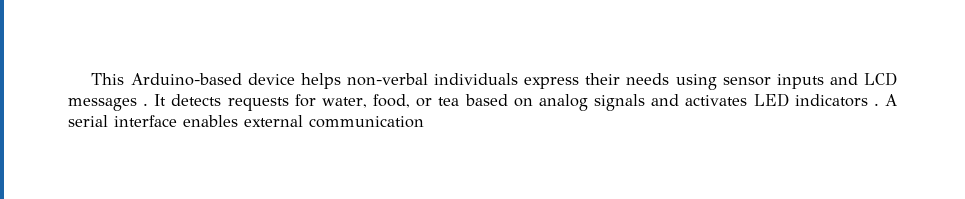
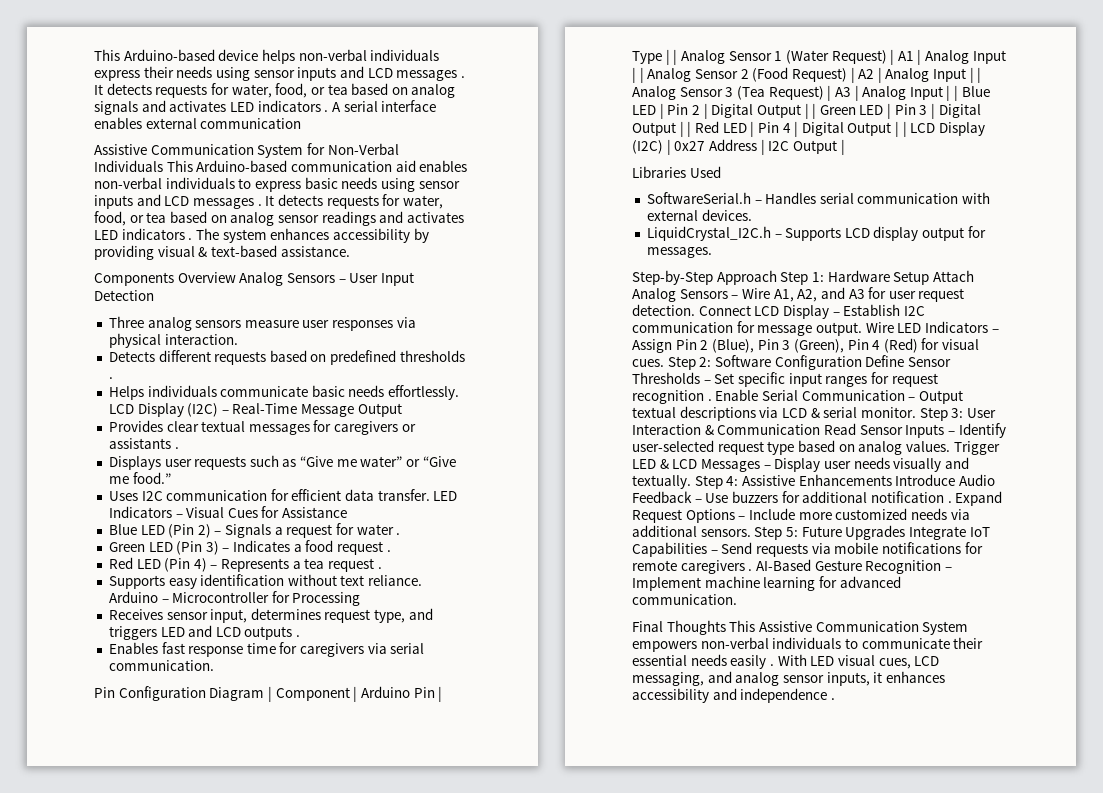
(424, 122) none -> [94,143,399,158] [94,160,468,172] [94,177,460,192] [94,194,443,209] [94,211,464,226] [94,228,429,243] [94,245,350,260] [94,272,414,286] [94,290,154,301] [108,316,416,331] [108,333,238,348] [108,350,465,365] [108,377,113,379] [108,385,460,400] [108,403,402,417] [108,420,416,435] [108,438,179,449] [108,455,456,470] [108,472,171,484] [108,489,458,501] [108,506,348,518] [108,523,401,538] [108,540,391,555] [108,557,382,572] [108,574,423,589] [108,591,361,606] [108,608,433,623] [108,625,301,640] [108,642,425,657] [108,660,214,671] [94,686,443,702] [632,49,1006,65] [632,67,982,83] [632,85,990,101] [632,103,981,119] [632,121,986,137] [632,139,845,155] [632,166,721,178] [646,192,991,204] [646,209,752,221] [646,226,986,241] [646,247,712,258] [632,270,974,285] [632,287,965,302] [632,304,925,319] [632,321,999,336] [632,338,980,353] [632,355,951,370] [632,372,938,387] [632,389,963,404] [632,406,996,421] [632,423,1006,438] [632,440,1000,455] [632,457,969,472] [632,474,995,489] [632,491,1003,506] [632,508,970,523] [632,525,990,540] [632,542,983,557] [632,559,952,574] [632,576,901,591] [632,594,737,605] [632,620,969,635] [632,637,984,652] [632,654,940,669] [632,671,945,686] [632,688,835,703] // Assistive Communication System for Non-Verbal Individuals This Arduino-based communication aid enables non-verbal individuals to express basic needs using sensor inputs and LCD messages . It detects requests for water, food, or tea based on analog sensor readings and activates LED indicators . The system enhances accessibility by providing visual & text-based assistance. // Components Overview Analog Sensors – User Input Detection // Three analog sensors measure user responses via physical interaction. // Detects different requests based on predefined thresholds . // Helps individuals communicate basic needs effortlessly. LCD Display (I2C) – Real-Time Message Output // Provides clear textual messages for caregivers or assistants . // Displays user requests such as “Give me water” or “Give me food.” // Uses I2C communication for efficient data transfer. LED Indicators – Visual Cues for Assistance // Blue LED (Pin 2) – Signals a request for water . // Green LED (Pin 3) – Indicates a food request . // Red LED (Pin 4) – Represents a tea request . // Supports easy identification without text reliance. Arduino – Microcontroller for Processing // Receives sensor input, determines request type, and triggers LED and LCD outputs . // Enables fast response time for caregivers via serial communication. // Pin Configuration Diagram | Component | Arduino Pin | Type | | Analog Sensor 1 (Water Request) | A1 | Analog Input | | Analog Sensor 2 (Food Request) | A2 | Analog Input | | Analog Sensor 3 (Tea Request) | A3 | Analog Input | | Blue LED | Pin 2 | Digital Output | | Green LED | Pin 3 | Digital Output | | Red LED | Pin 4 | Digital Output | | LCD Display (I2C) | 0x27 Address | I2C Output | // Libraries Used // SoftwareSerial.h – Handles serial communication with external devices. // LiquidCrystal_I2C.h – Supports LCD display output for messages. // Step-by-Step Approach Step 1: Hardware Setup Attach Analog Sensors – Wire A1, A2, and A3 for user request detection. Connect LCD Display – Establish I2C communication for message output. Wire LED Indicators – Assign Pin 2 (Blue), Pin 3 (Green), Pin 4 (Red) for visual cues. Step 2: Software Configuration Define Sensor Thresholds – Set specific input ranges for request recognition . Enable Serial Communication – Output textual descriptions via LCD & serial monitor. Step 3: User Interaction & Communication Read Sensor Inputs – Identify user-selected request type based on analog values. Trigger LED & LCD Messages – Display user needs visually and textually. Step 4: Assistive Enhancements Introduce Audio Feedback – Use buzzers for additional notification . Expand Request Options – Include more customized needs via additional sensors. Step 5: Future Upgrades Integrate IoT Capabilities – Send requests via mobile notifications for remote caregivers . AI-Based Gesture Recognition – Implement machine learning for advanced communication. // Final Thoughts This Assistive Communication System empowers non-verbal individuals to communicate their essential needs easily . With LED visual cues, LCD messaging, and analog sensor inputs, it enhances accessibility and independence .

